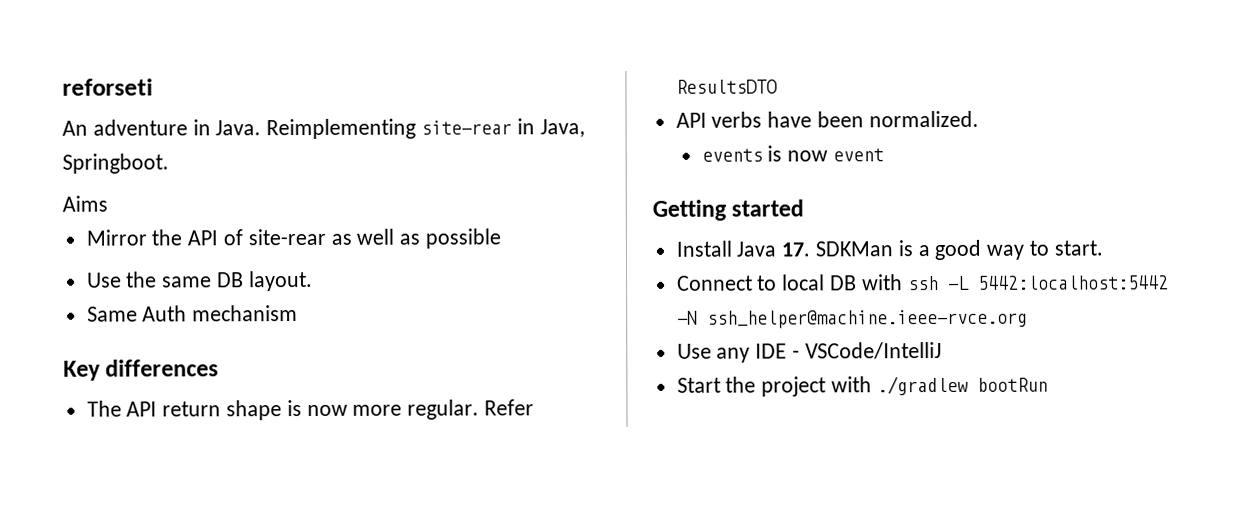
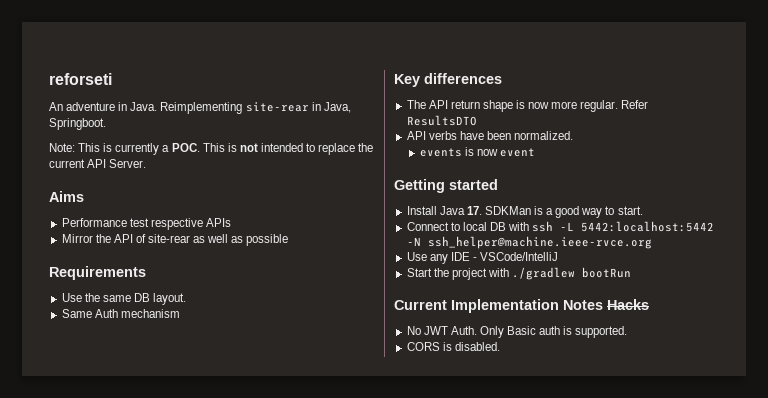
[62,195,108,212] Aims -> [49,143,374,155] [49,159,147,168] [49,191,84,202] [61,218,231,230] Note: This is currently a POC. This is not intended to replace the current API Server. // Aims // Performance test respective APIs
(502, 238) none -> [49,266,146,280] // Requirements
(1048, 384) none -> [394,299,649,313] [406,326,628,338] [406,342,500,351] // Current Implementation Notes Hacks // No JWT Auth. Only Basic auth is supported. // CORS is disabled.

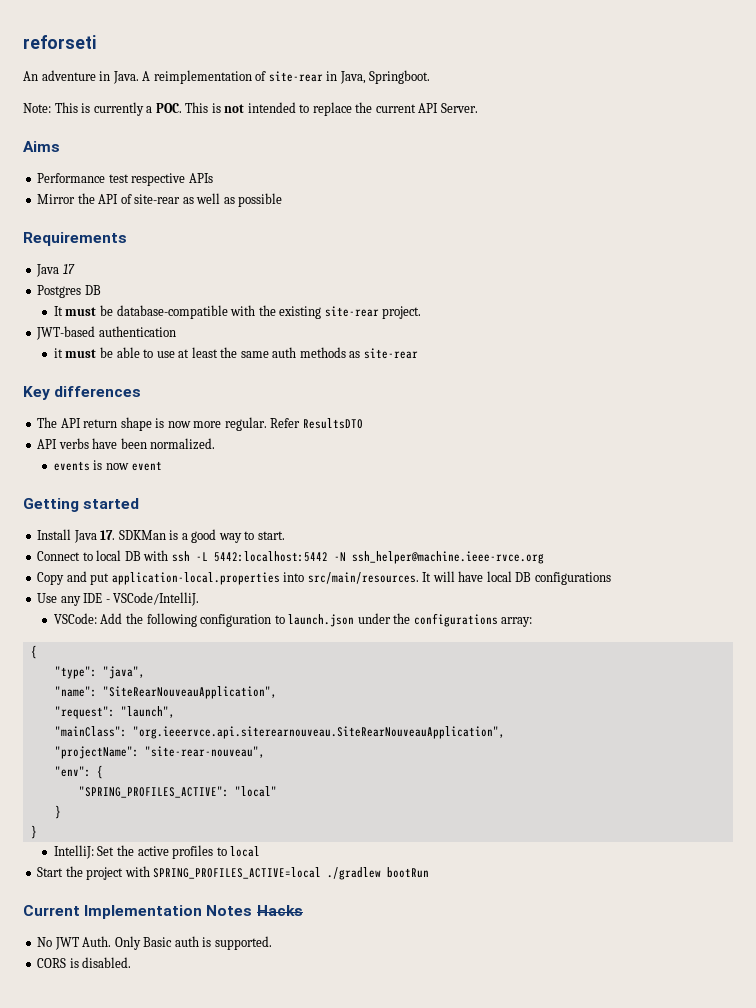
[160,102,243,114] Reimplementing -> [142,70,267,84] A reimplementation of
[61,293,187,305] [61,309,180,318] Use the same DB layout. // Same Auth mechanism -> [36,264,75,277] [37,285,101,298] [53,305,422,319] [36,326,176,340] [53,347,418,359] Java 17 // Postgres DB // It must be database-compatible with the existing site-rear project. // JWT-based authentication // it must be able to use at least the same auth methods as site-rear
[406,252,559,264] Use any IDE - VSCode/IntelliJ -> [37,571,611,585] [37,592,200,606] [53,613,533,627] [30,645,37,659] [54,666,145,679] [54,686,277,699] [54,706,175,719] [54,726,505,739] [54,746,265,759] [54,765,103,779] [78,786,277,798] [54,805,61,819] [30,825,37,839] [53,845,261,859] Copy and put application-local.properties into src/main/resources. It will have local DB configurations // Use any IDE - VSCode/IntelliJ. // VSCode: Add the following configuration to launch.json under the configurations array: // { // "type": "java", // "name": "SiteRearNouveauApplication", // "request": "launch", // "mainClass": "org.ieeervce.api.siterearnouveau.SiteRearNouveauApplication", // "projectName": "site-rear-nouveau", // "env": { // "SPRING_PROFILES_ACTIVE": "local" // } // } // IntelliJ: Set the active profiles to local
(509, 272) none -> [153,867,322,879] SPRING_PROFILES_ACTIVE=local

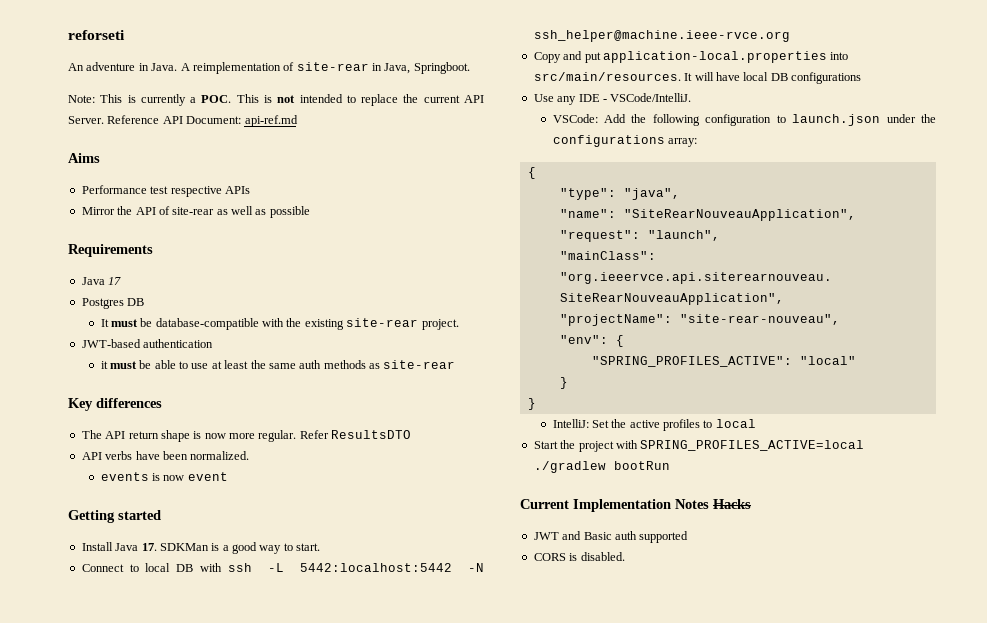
(478, 108) none -> [107,115,298,127] Reference API Document: api-ref.md
[37,936,272,950] No JWT Auth. Only Basic auth is supported. -> [533,531,689,543] JWT and Basic auth supported

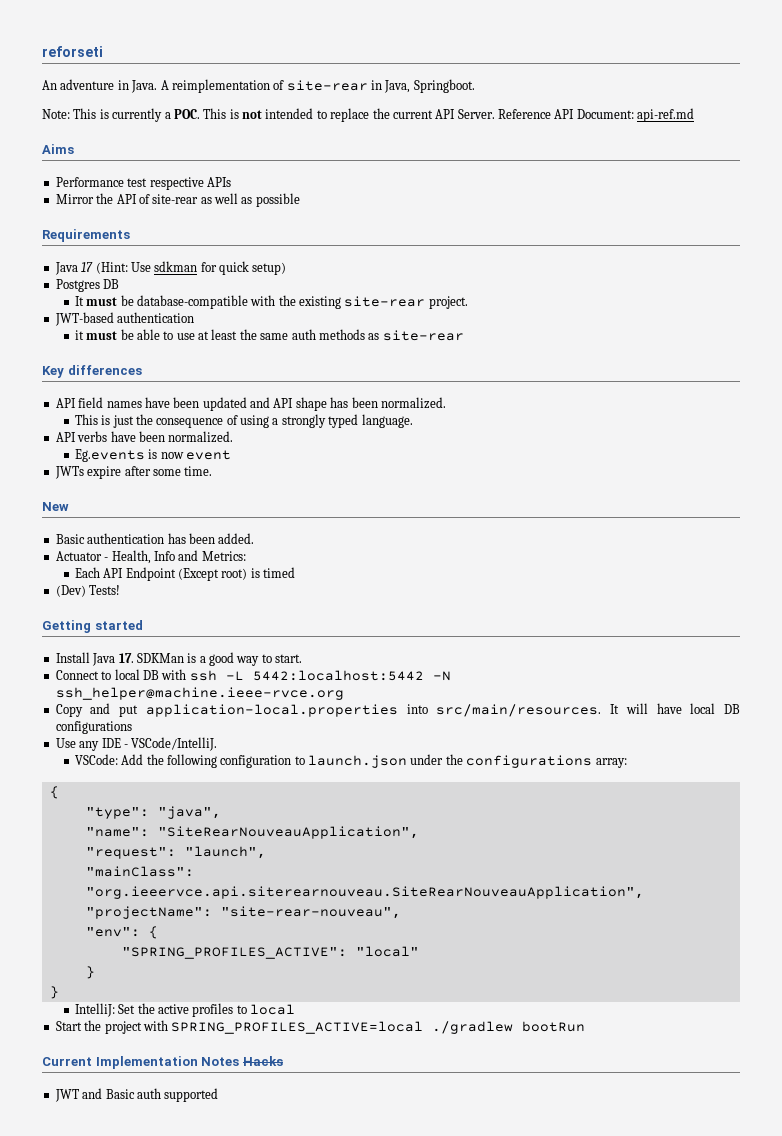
(122, 281) none -> [95,261,287,275] (Hint: Use sdkman for quick setup)
[81,430,412,442] The API return shape is now more regular. Refer ResultsDTO -> [55,397,446,411] [74,414,413,428] API field names have been updated and API shape has been normalized. // This is just the consequence of using a strongly typed language.
[100,472,149,481] events -> [74,449,145,462] Eg.events
(228, 476) none -> [54,466,213,479] [42,502,69,511] [55,533,255,544] [55,550,246,564] [74,567,296,581] [55,585,121,597] // JWTs expire after some time. // New // Basic authentication has been added. // Actuator - Health, Info and Metrics: // Each API Endpoint (Except root) is timed // (Dev) Tests!
[533,552,625,561] // CORS is disabled. -> (219, 1095) none

